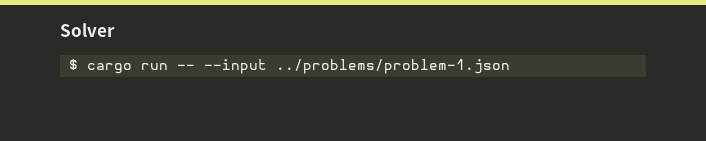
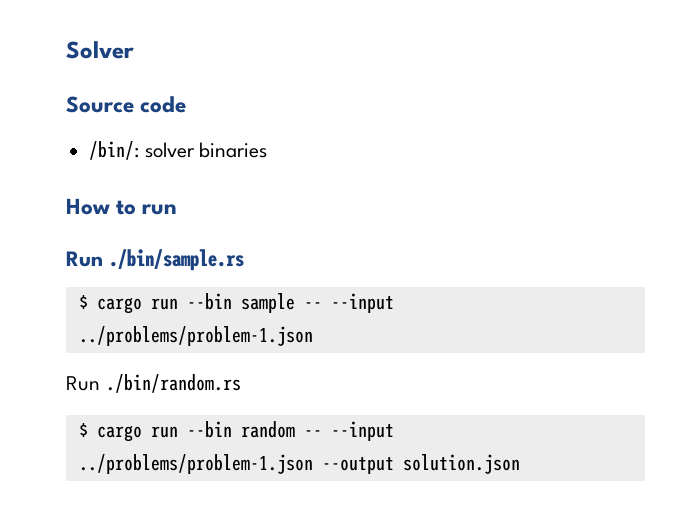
[68,59,510,74] // $ cargo run -- --input ../problems/problem-1.json -> [66,96,187,113] [89,141,268,160] [66,198,178,215] [66,249,244,271] [78,293,394,314] [78,326,313,346] [66,374,241,393] [78,421,394,442] [78,454,520,474] // Source code // /bin/: solver binaries // How to run // Run ./bin/sample.rs // $ cargo run --bin sample -- --input ../problems/problem-1.json // Run ./bin/random.rs // $ cargo run --bin random -- --input ../problems/problem-1.json --output solution.json

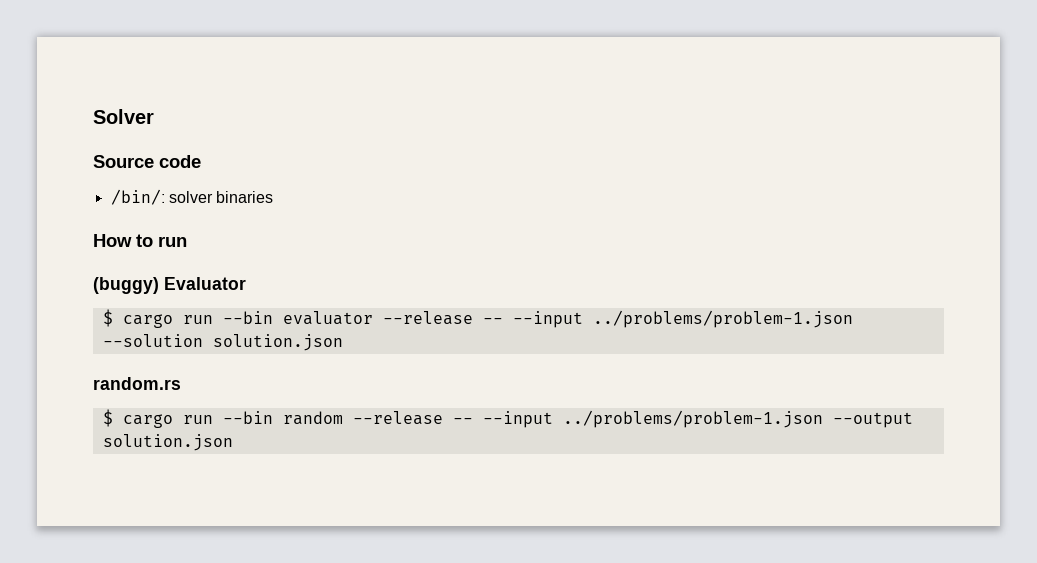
[66,249,244,271] [78,293,394,314] [78,326,313,346] [66,374,241,393] Run ./bin/sample.rs // $ cargo run --bin sample -- --input ../problems/problem-1.json // Run ./bin/random.rs -> [93,277,246,294] [102,309,853,328] [102,334,343,351] [93,377,181,390] (buggy) Evaluator // $ cargo run --bin evaluator --release -- --input ../problems/problem-1.json --solution solution.json // random.rs
(295, 429) none -> [352,411,443,425] --release

